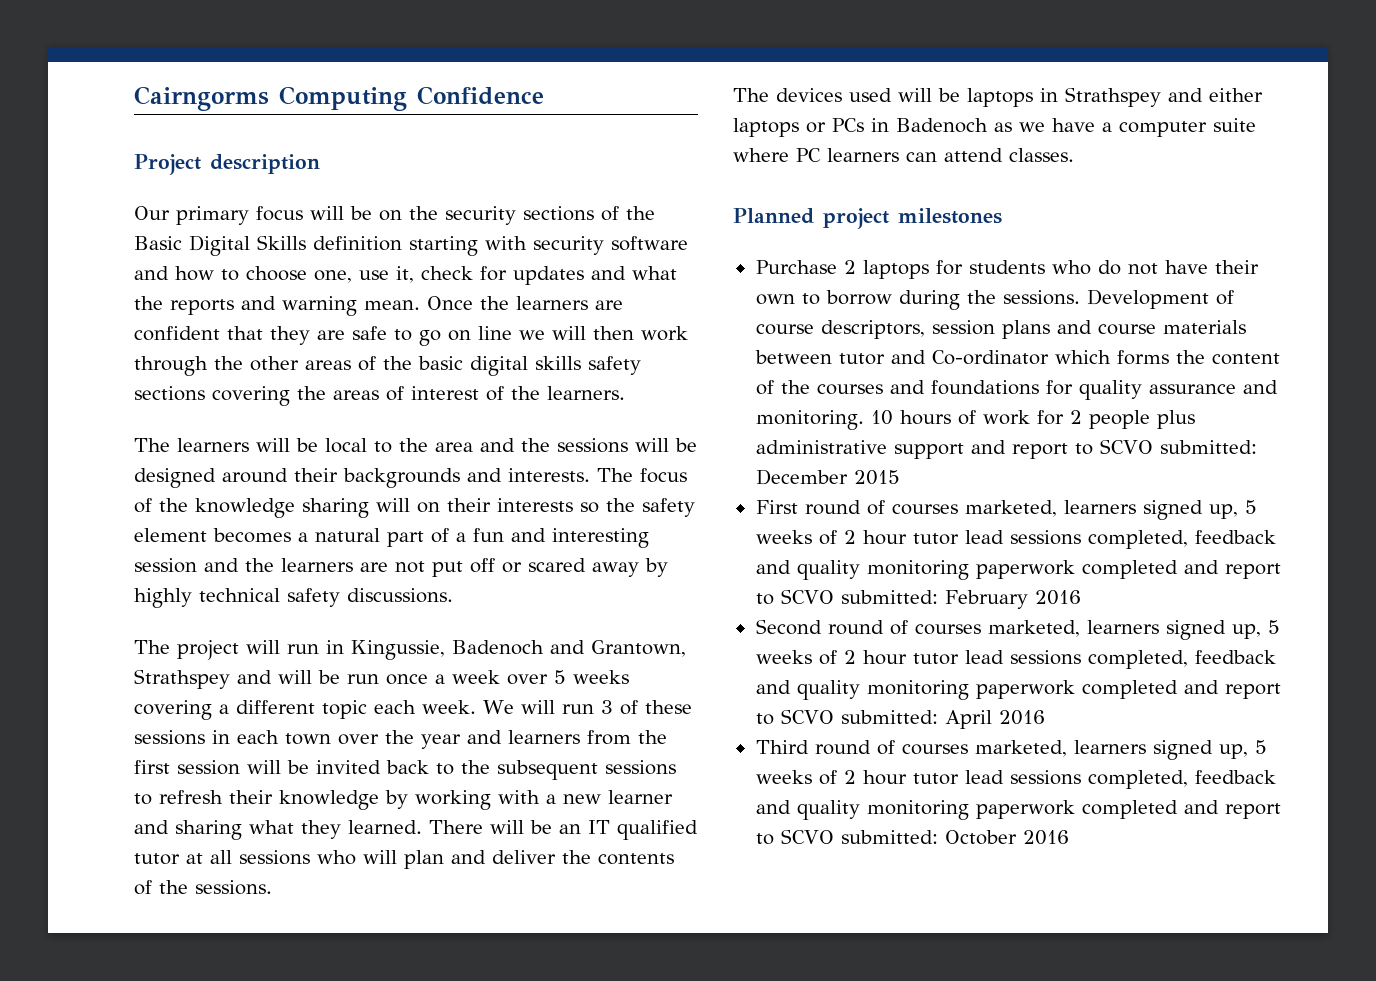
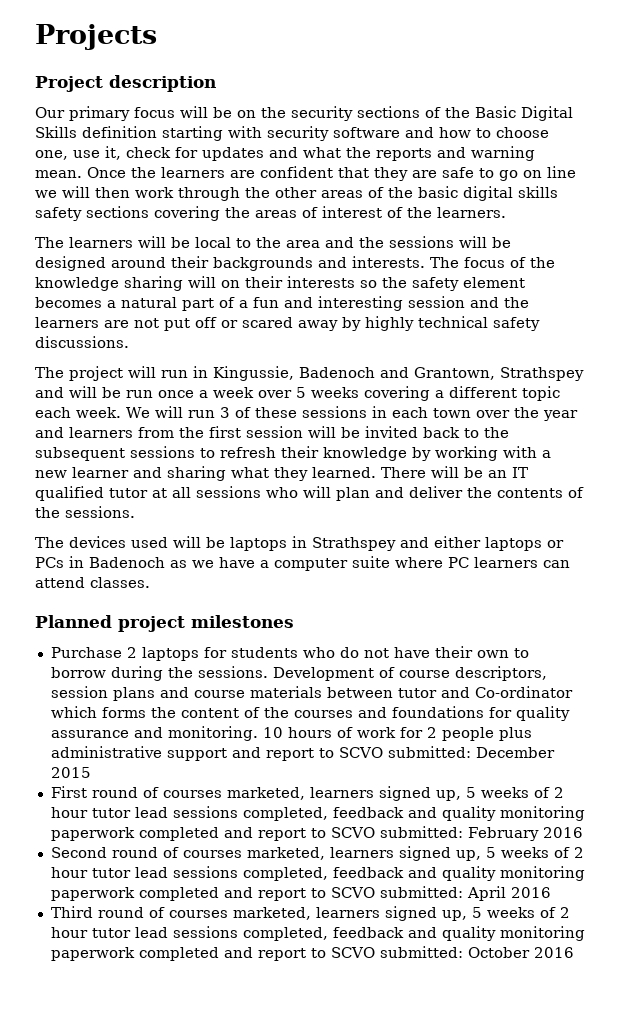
[134,86,544,111] Cairngorms Computing Confidence -> [35,24,157,50] Projects

